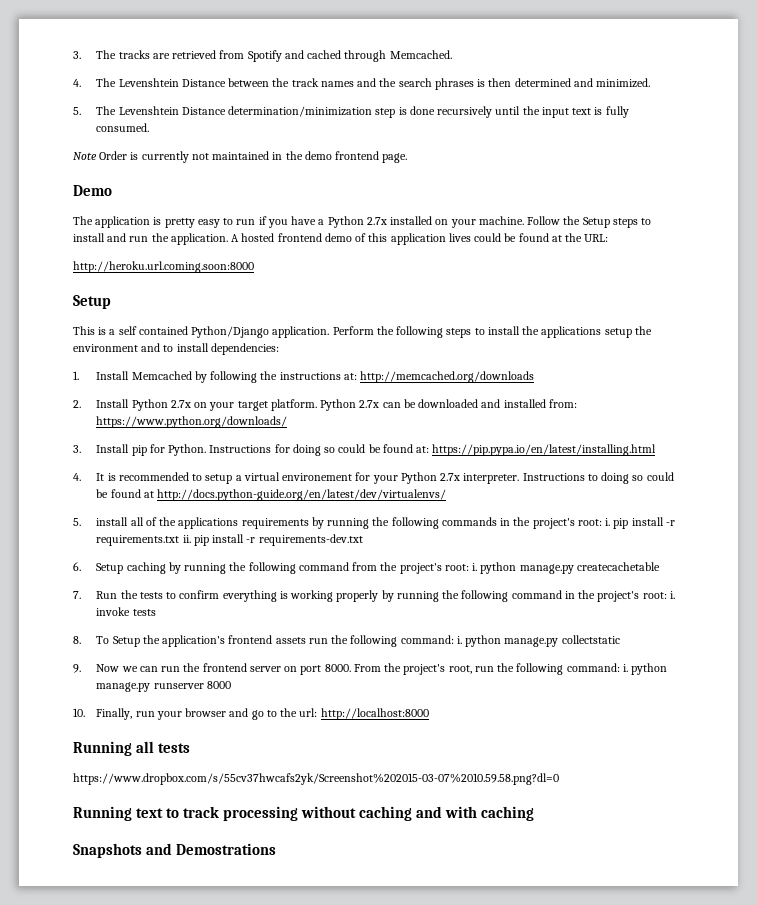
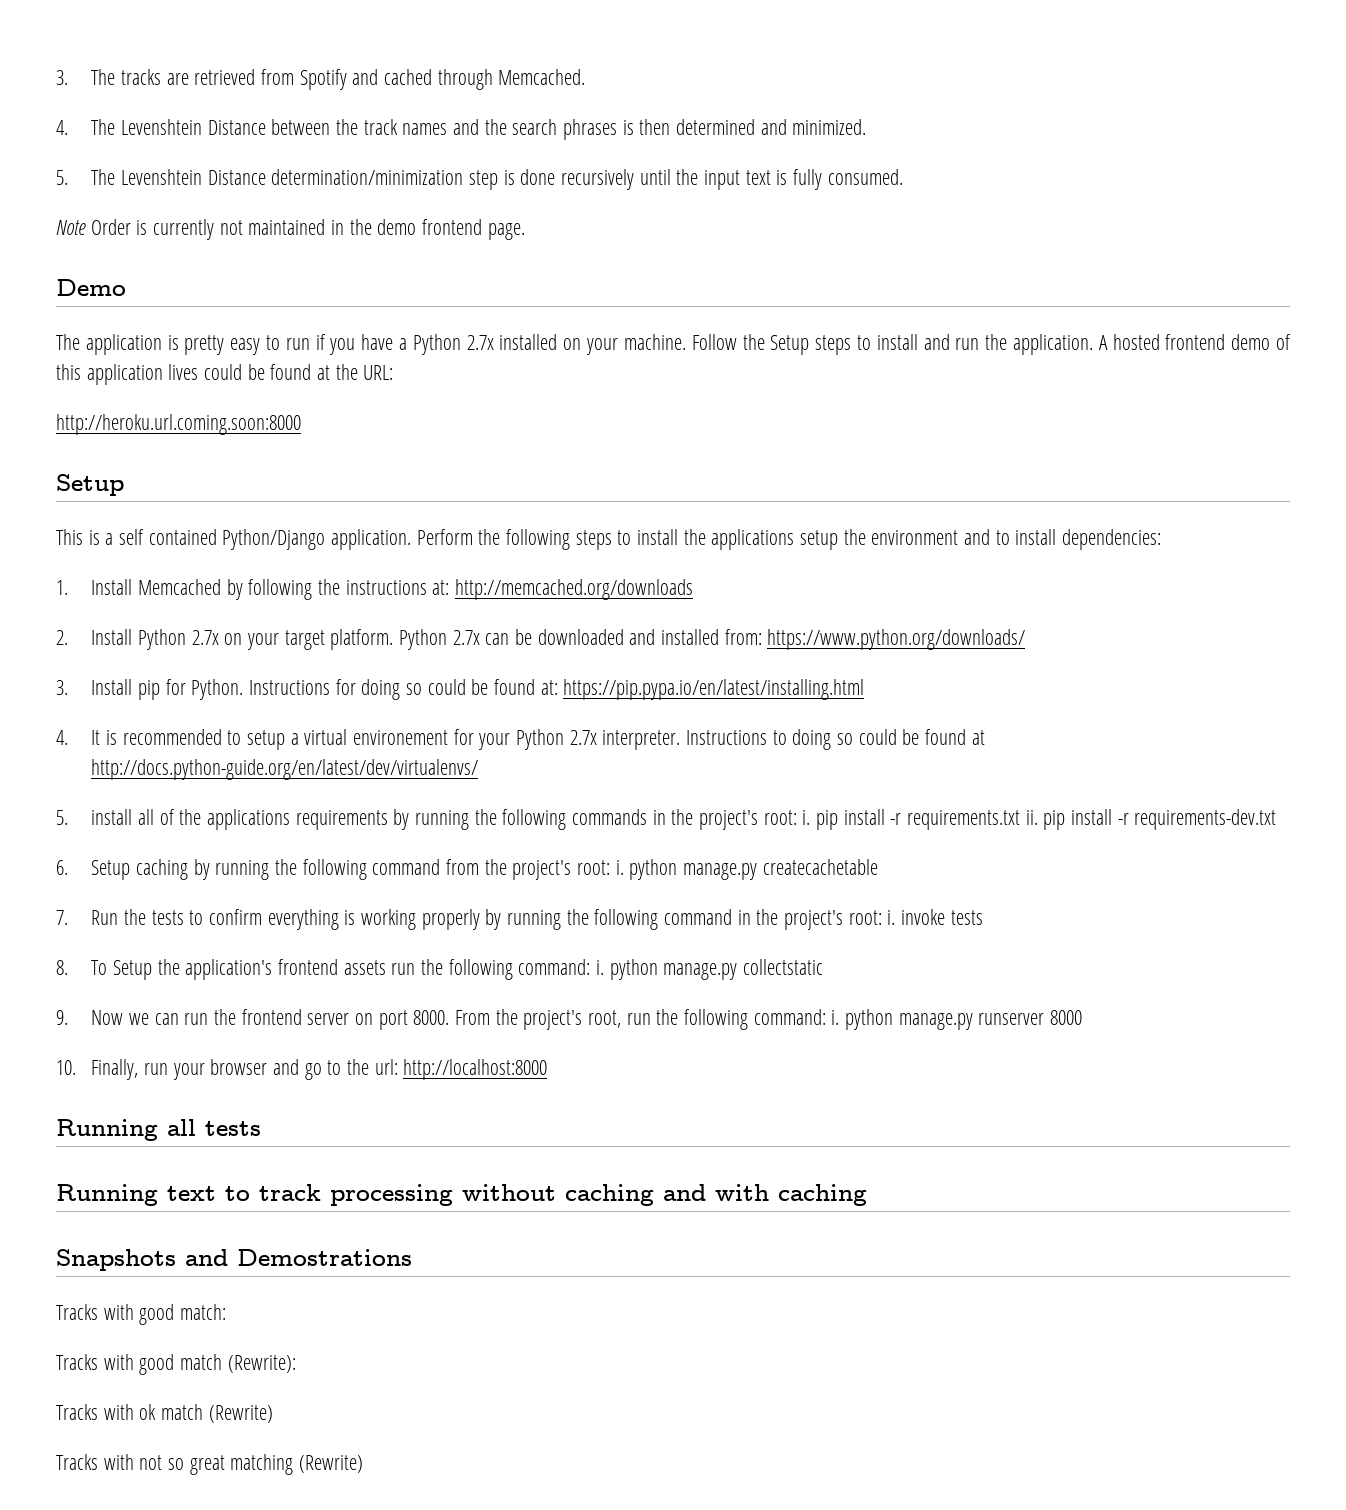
[73,773,559,785] // https://www.dropbox.com/s/55cv37hwcafs2yk/Screenshot%202015-03-07%2010.59.58.png?dl=0 -> (261, 1128) none
(277, 849) none -> [56,1304,226,1325] [56,1354,296,1375] [56,1404,273,1423] [56,1454,364,1475] // Tracks with good match: // Tracks with good match (Rewrite): // Tracks with ok match (Rewrite) // Tracks with not so great matching (Rewrite)

